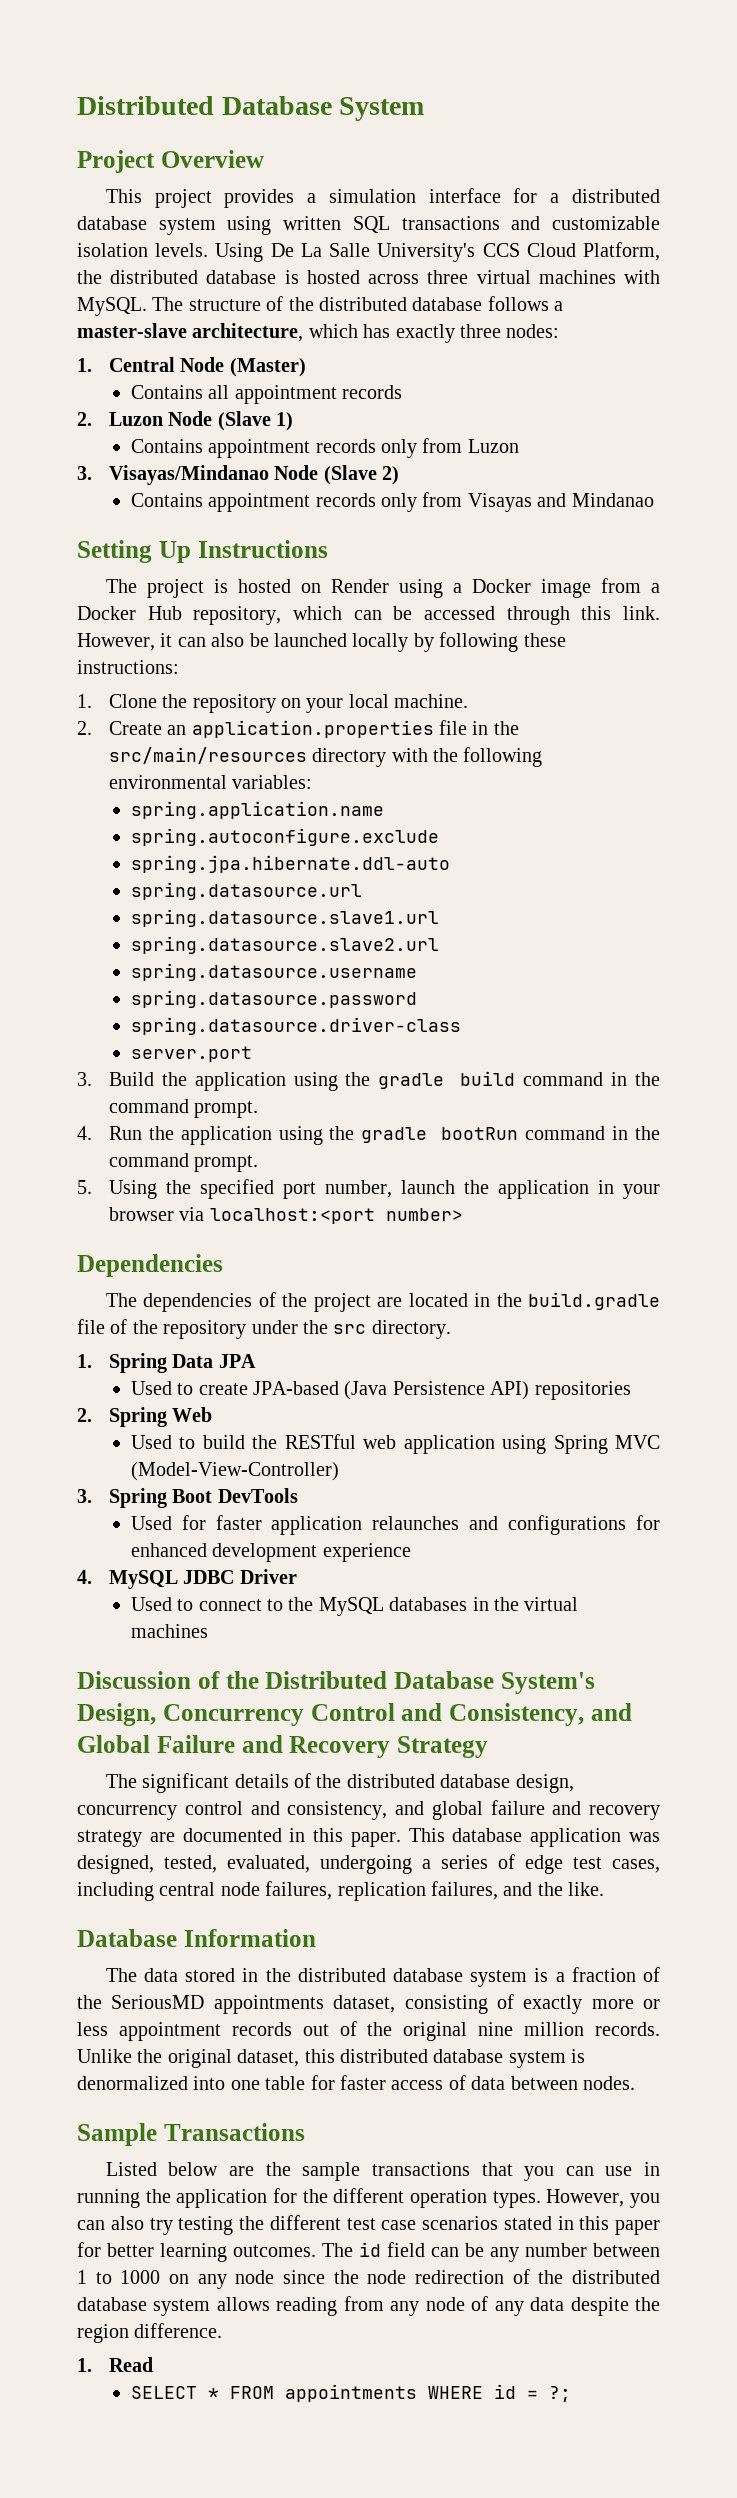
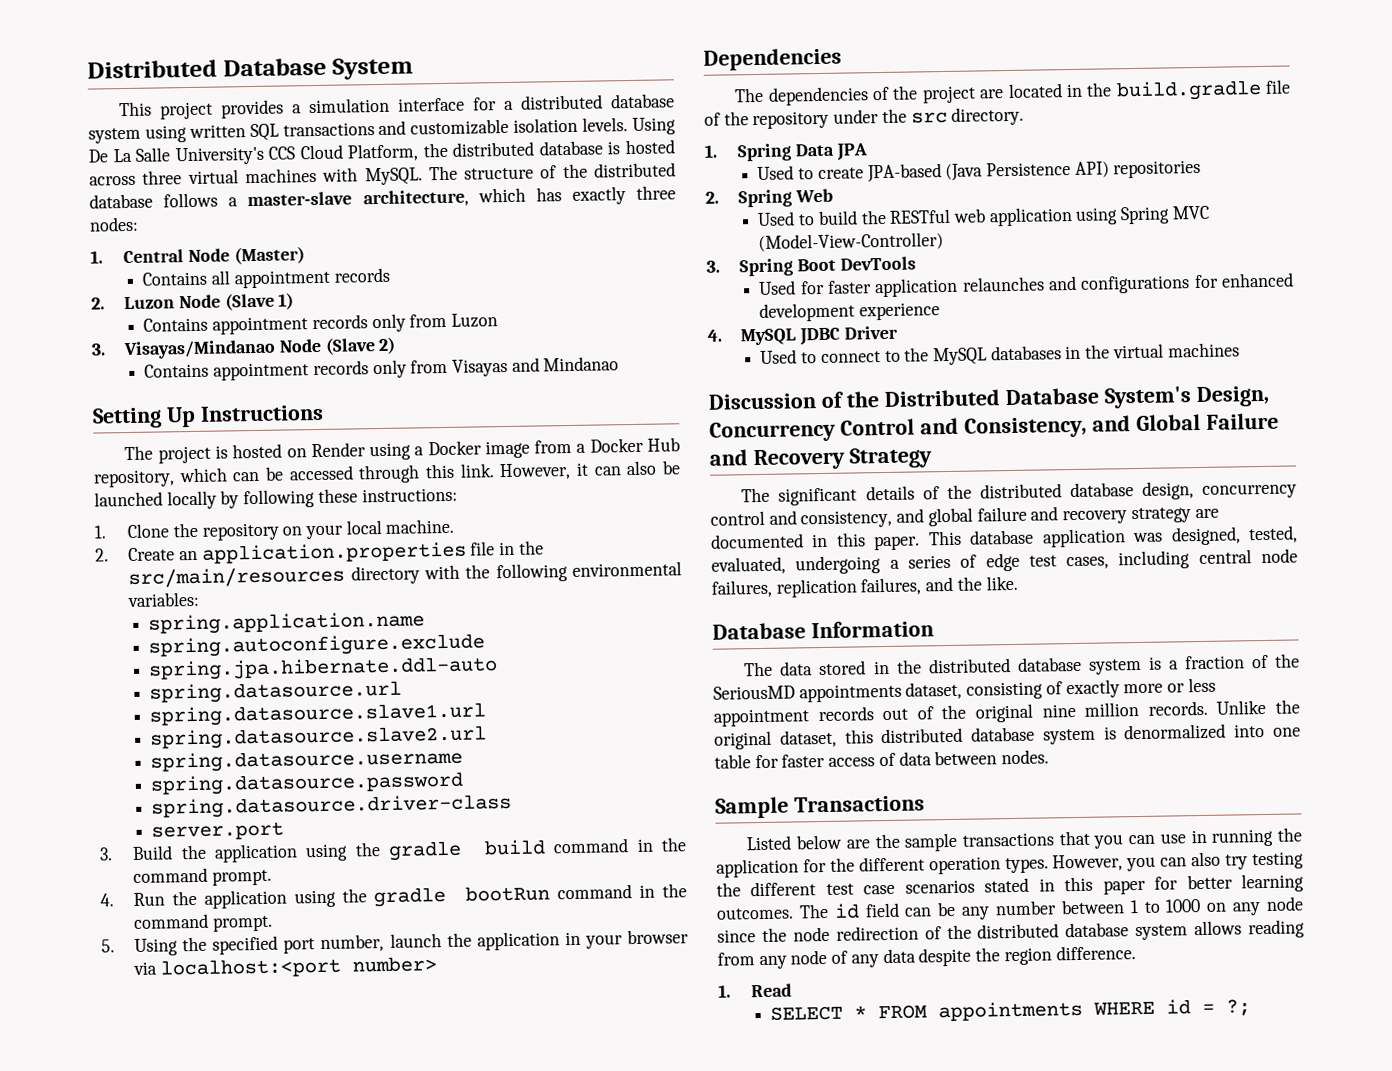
[77,150,264,173] // Project Overview -> (414, 68) none

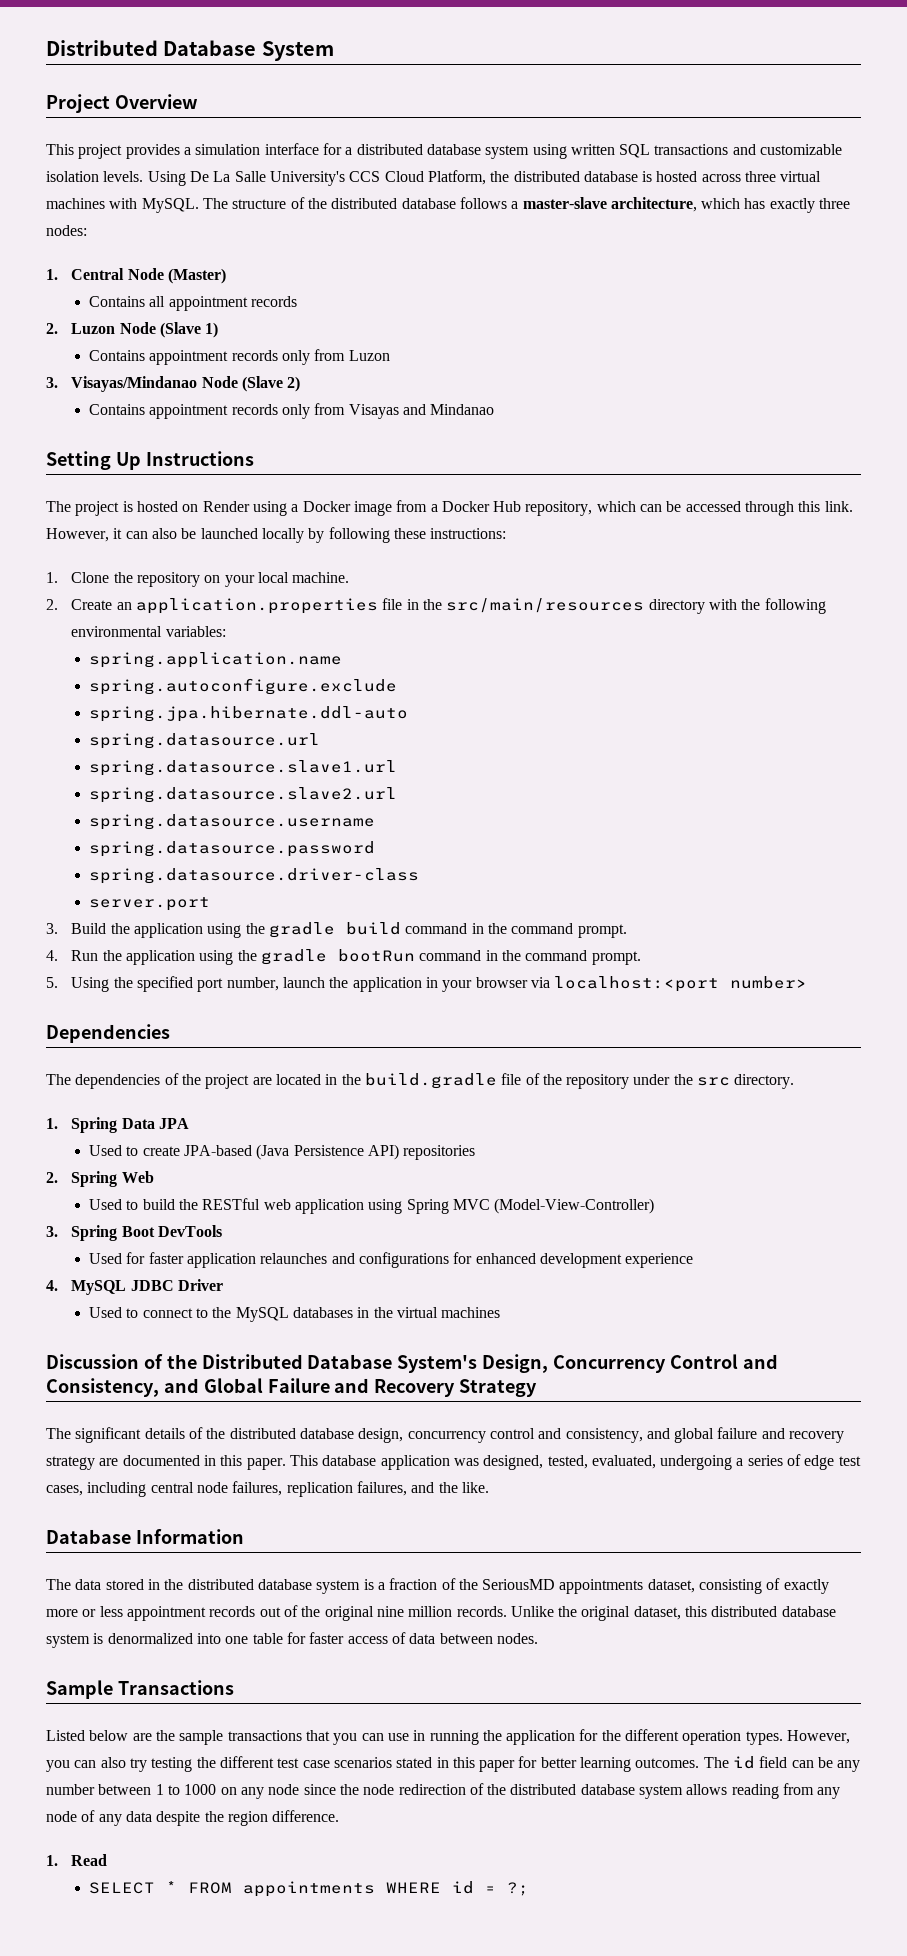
(414, 68) none -> [46,94,198,113] // Project Overview

